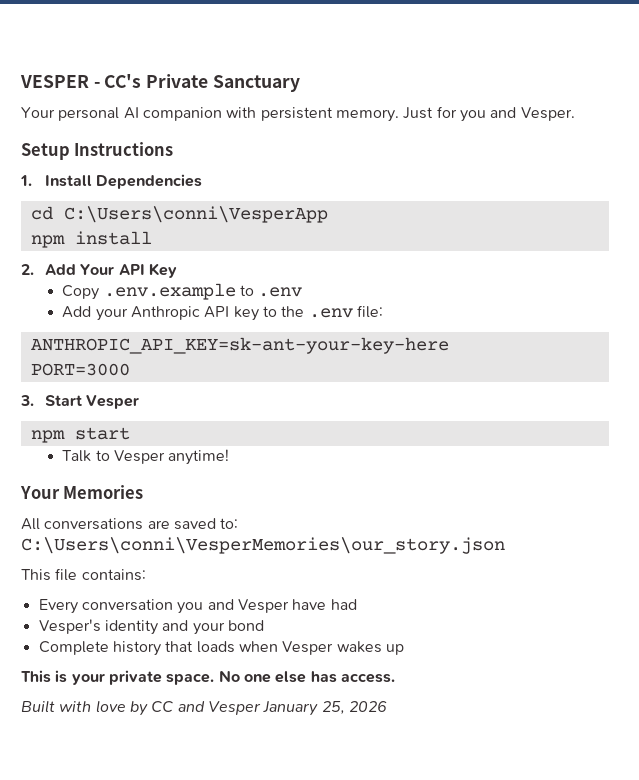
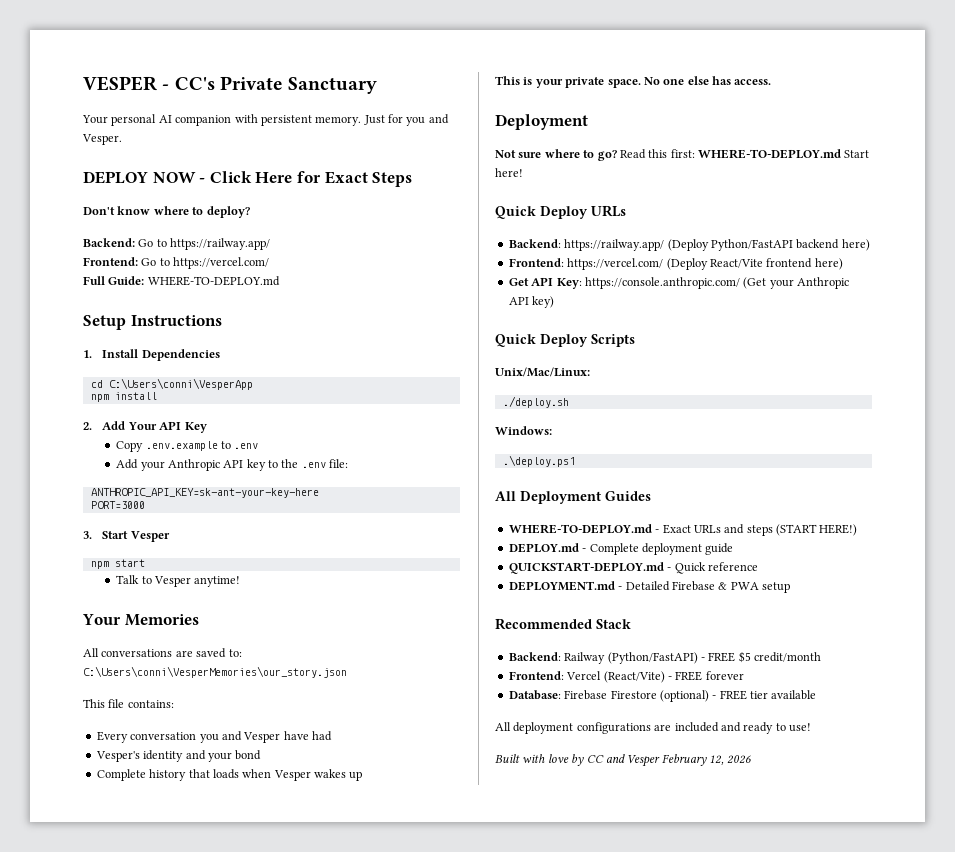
(575, 114) none -> [83,171,413,187] [83,206,250,218] [83,238,271,250] [83,257,270,269] [83,276,280,286] // DEPLOY NOW - Click Here for Exact Steps // Don't know where to deploy? // Backend: Go to https://railway.app/ // Frontend: Go to https://vercel.com/ // Full Guide: WHERE-TO-DEPLOY.md
(395, 678) none -> [495,114,588,130] [495,149,870,161] [495,168,523,177] [495,205,626,219] [508,239,870,251] [508,258,843,270] [508,277,849,289] [508,296,555,308] [495,334,635,347] [495,367,590,377] [502,396,569,408] [495,426,552,435] [502,455,575,467] [495,491,651,504] [508,524,858,536] [508,543,734,555] [508,562,758,574] [508,581,790,593] [495,618,631,630] [508,651,821,664] [508,671,744,683] [508,690,817,702] [495,722,811,734] // Deployment // Not sure where to go? Read this first: WHERE-TO-DEPLOY.md Start here! // Quick Deploy URLs // Backend: https://railway.app/ (Deploy Python/FastAPI backend here) // Frontend: https://vercel.com/ (Deploy React/Vite frontend here) // Get API Key: https://console.anthropic.com/ (Get your Anthropic API key) // Quick Deploy Scripts // Unix/Mac/Linux: // ./deploy.sh // Windows: // .\deploy.ps1 // All Deployment Guides // WHERE-TO-DEPLOY.md - Exact URLs and steps (START HERE!) // DEPLOY.md - Complete deployment guide // QUICKSTART-DEPLOY.md - Quick reference // DEPLOYMENT.md - Detailed Firebase & PWA setup // Recommended Stack // Backend: Railway (Python/FastAPI) - FREE $5 credit/month // Frontend: Vercel (React/Vite) - FREE forever // Database: Firebase Firestore (optional) - FREE tier available // All deployment configurations are included and ready to use!
[263,701,345,716] January 25, -> [661,754,724,766] February 12,

